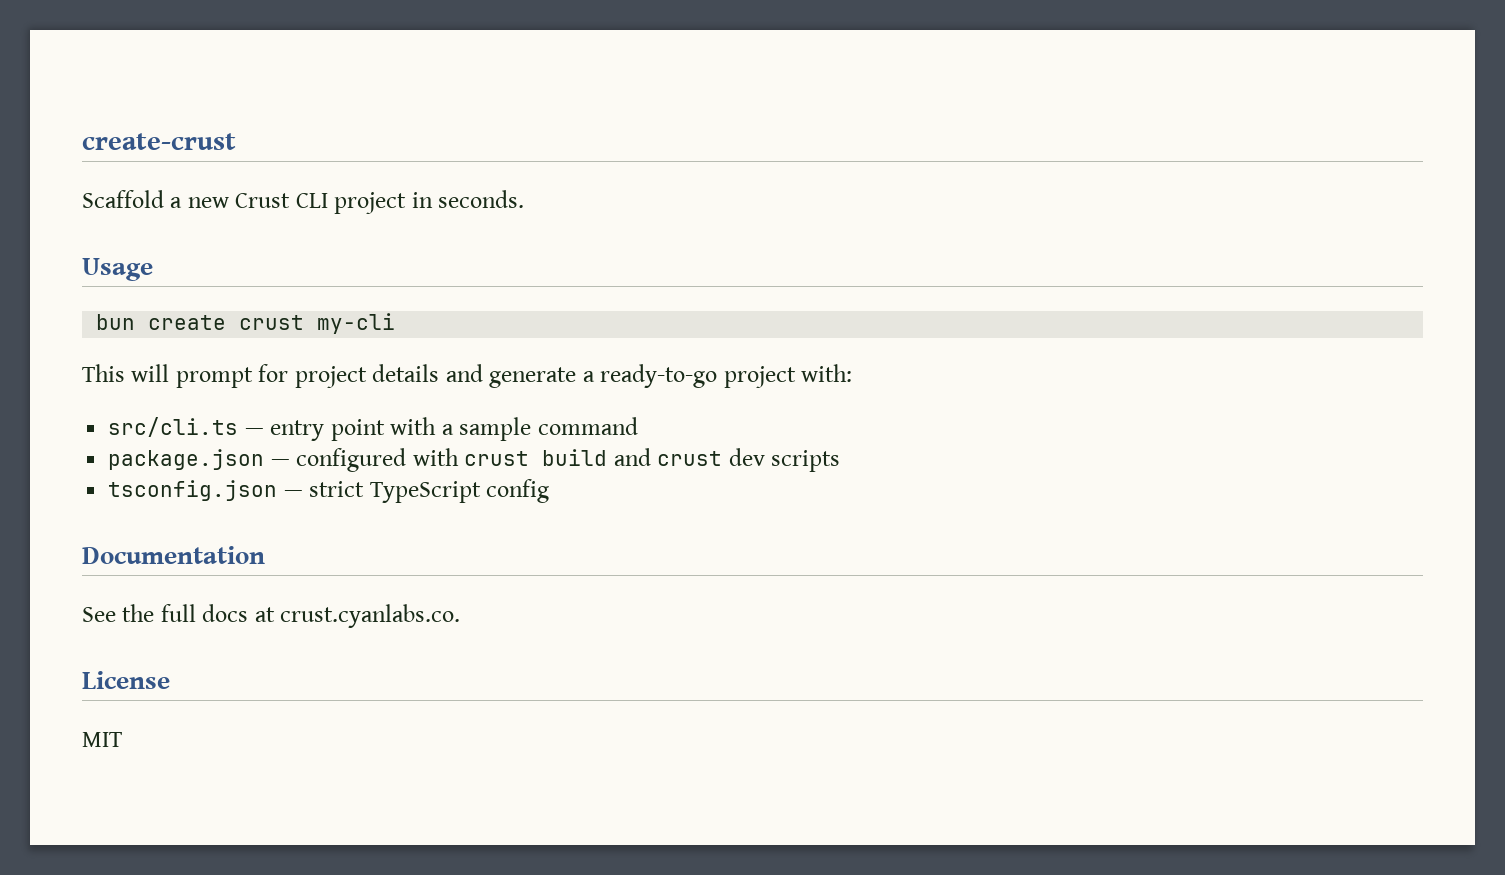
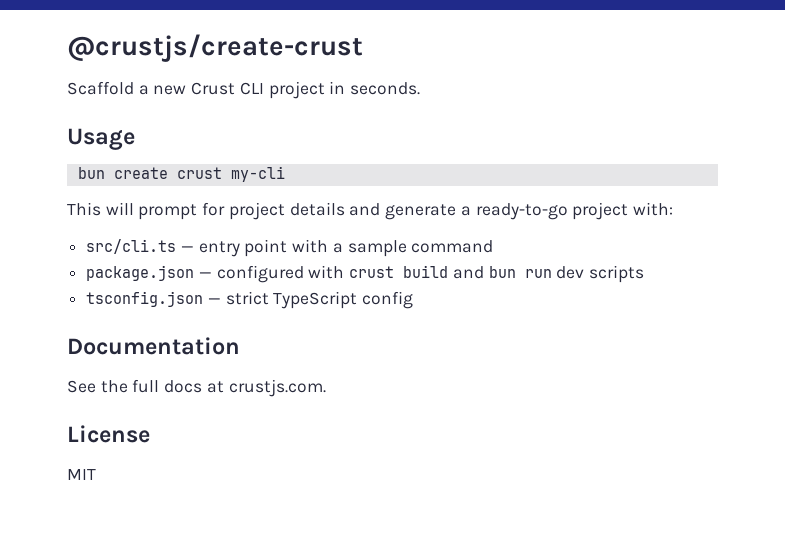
[82,133,236,150] create-crust -> [67,34,363,62] @crustjs/create-crust
[657,451,723,466] crust -> [488,266,552,278] bun run
[280,604,461,628] crust.cyanlabs.co. -> [228,379,326,397] crustjs.com.

